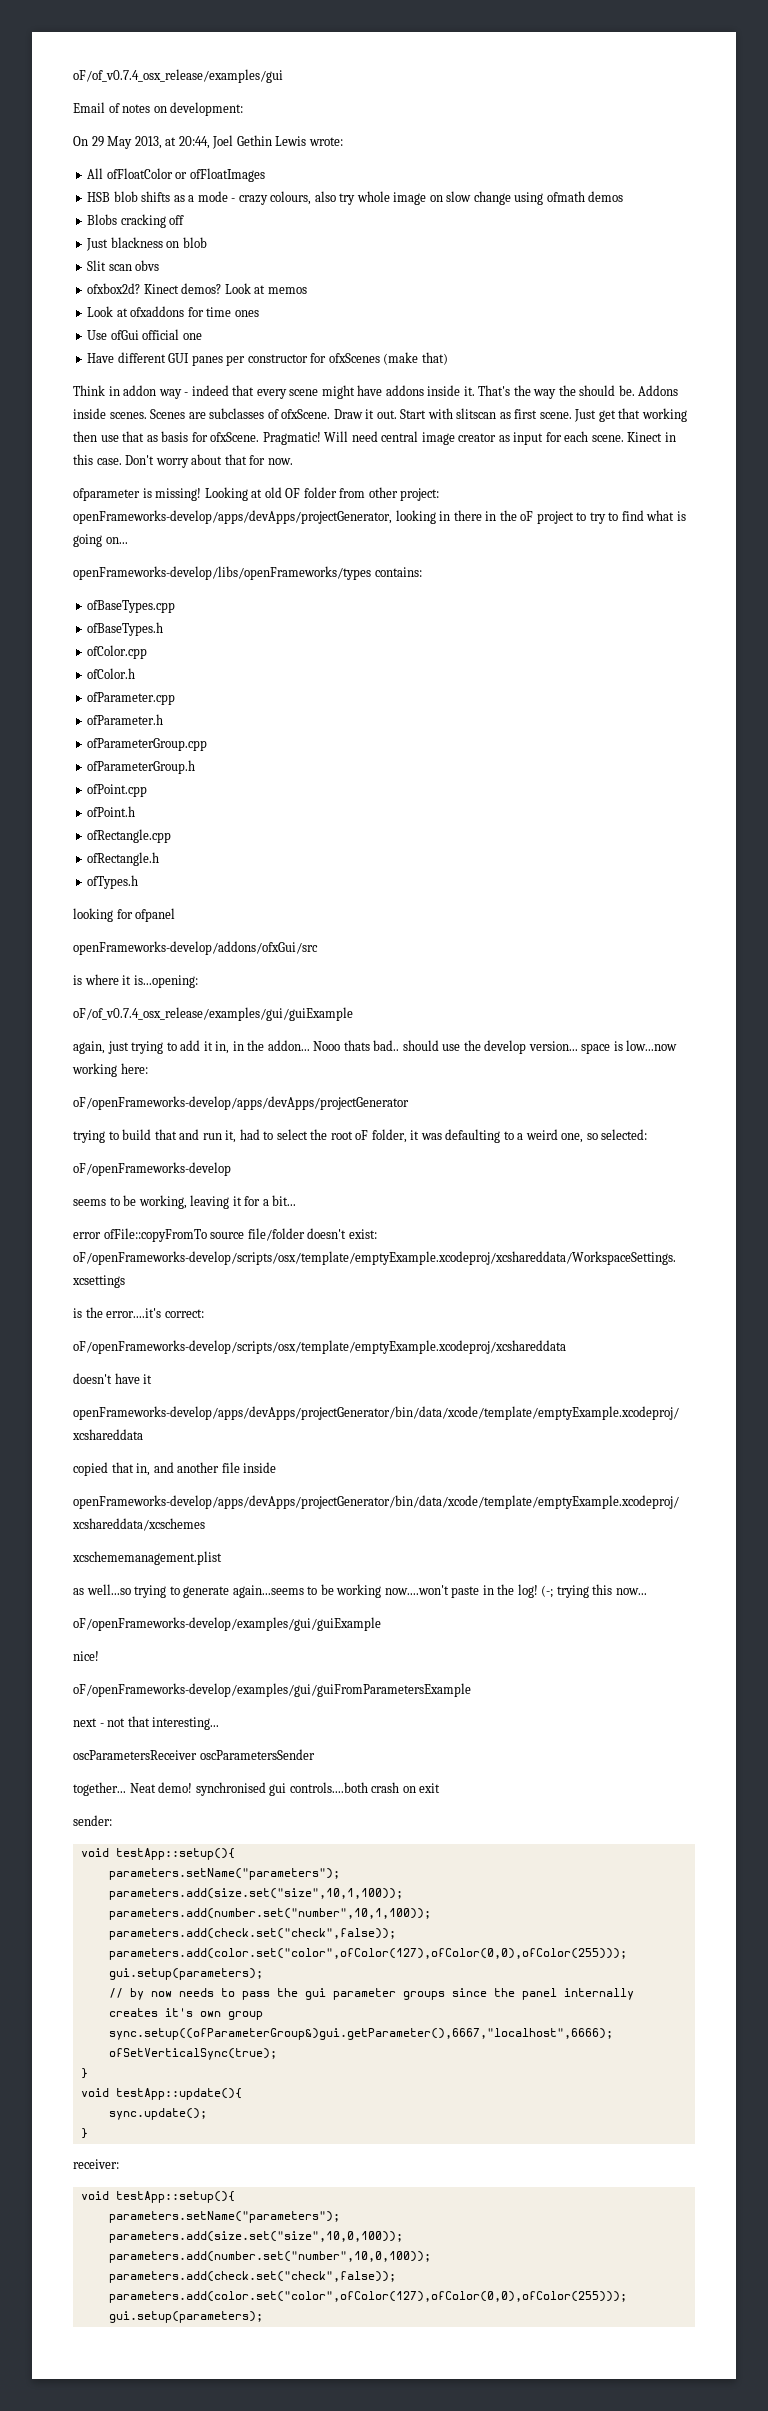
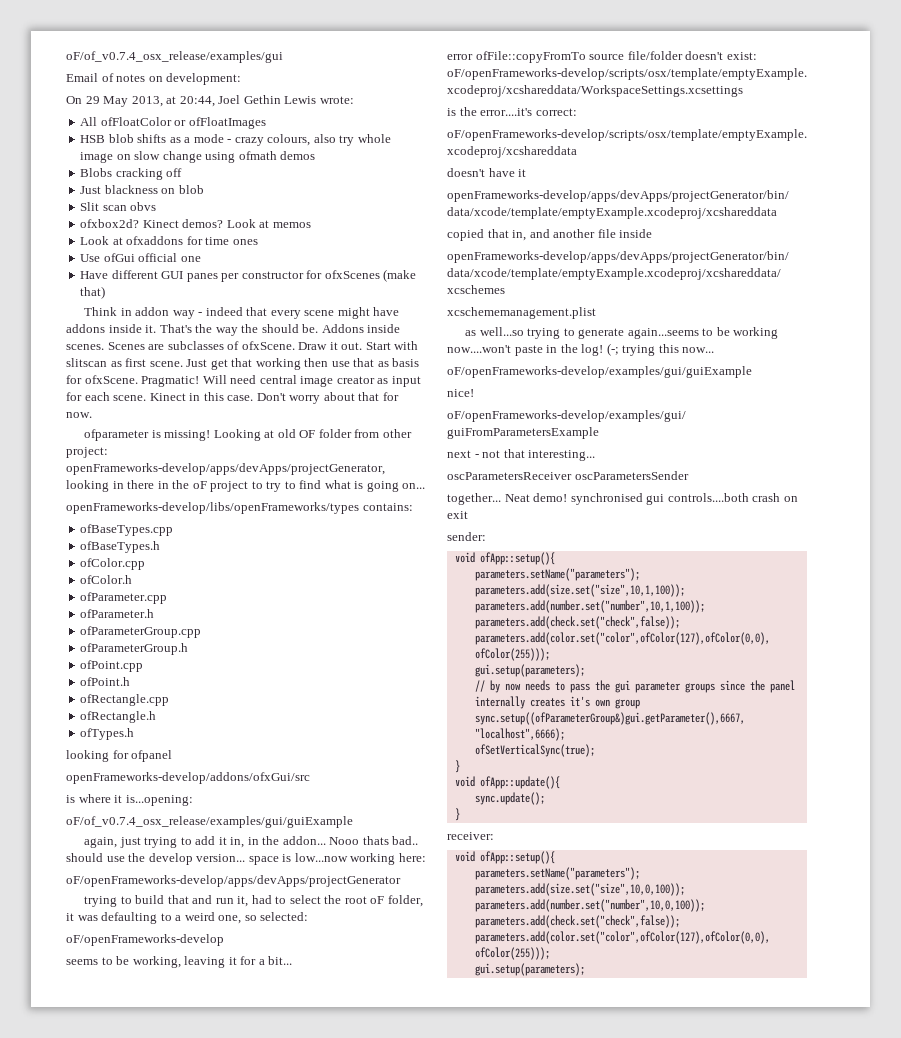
[115,1848,235,1860] testApp::setup(){ -> [479,552,555,565] ofApp::setup(){
[115,2088,242,2100] testApp::update(){ -> [479,776,560,789] ofApp::update(){
[115,2191,235,2203] testApp::setup(){ -> [479,851,555,864] ofApp::setup(){

